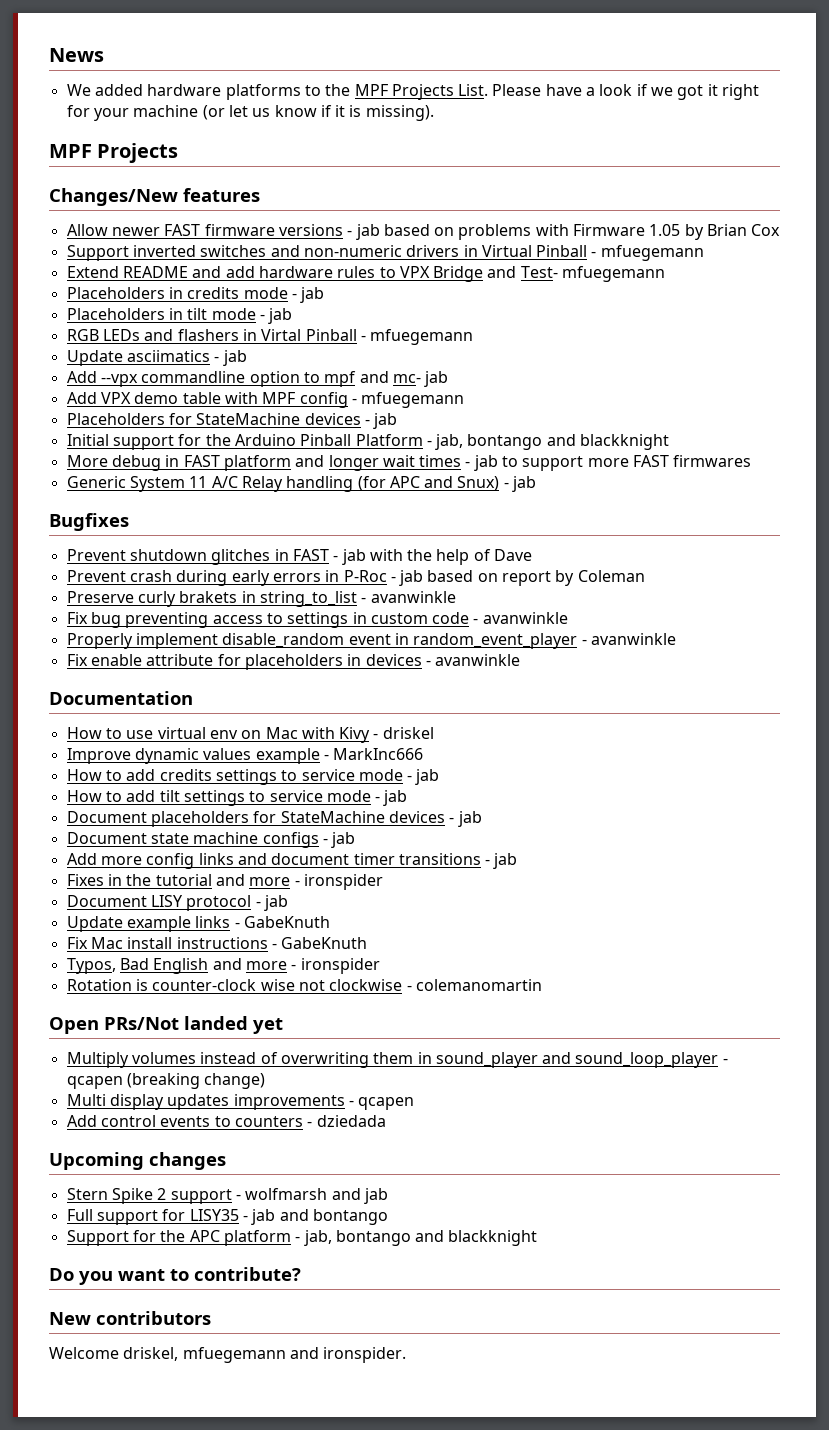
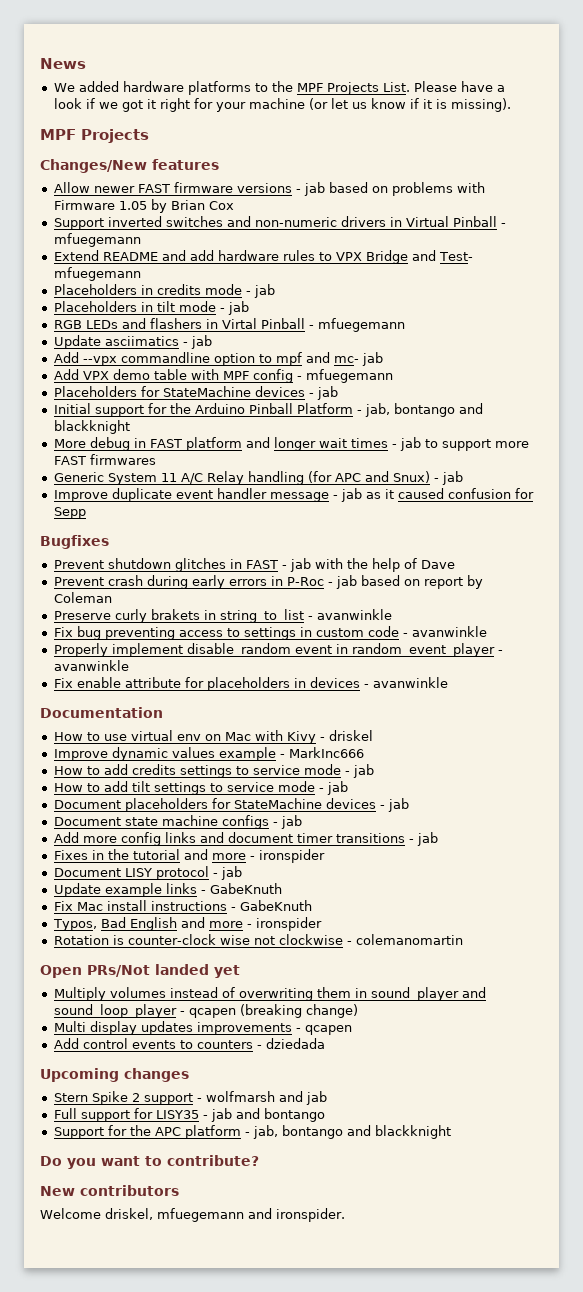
(537, 484) none -> [53,488,534,502] [53,507,86,519] // Improve duplicate event handler message - jab as it caused confusion for Sepp

